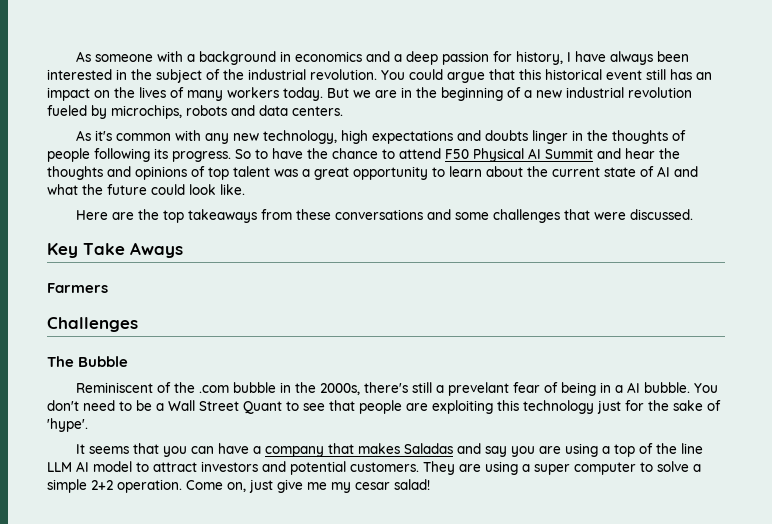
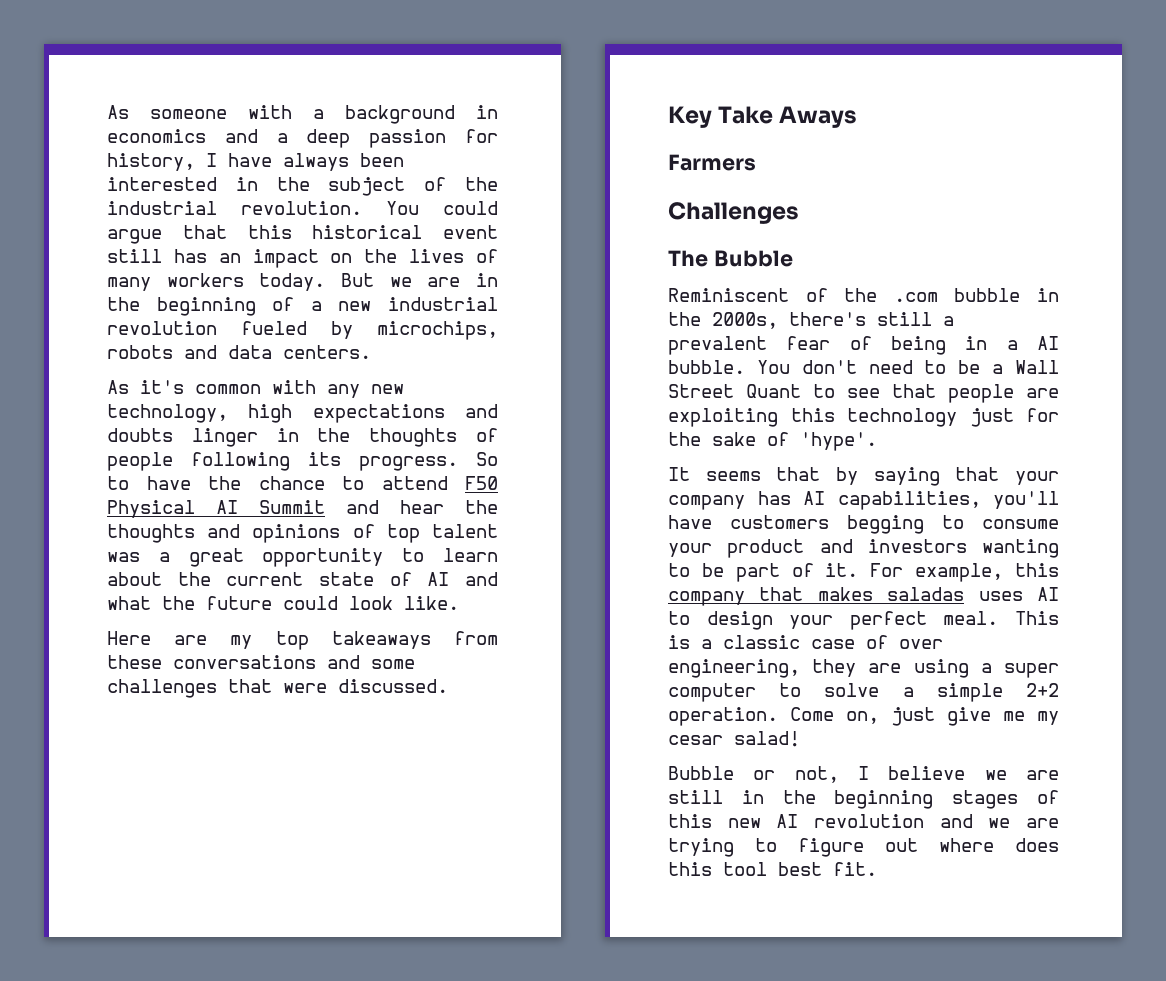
[137,209,159,220] the -> [230,635,253,649] my
[447,382,509,396] prevelant -> [668,336,767,355] prevalent
[162,443,703,457] [47,461,455,475] you can have a company that makes Saladas and say you are using a top of the line LLM AI model to attract investors and potential customers. They -> [836,467,1059,486] [668,491,1059,510] [668,515,1059,534] [668,539,1059,558] [668,563,1059,582] [668,587,1059,606] [668,611,1059,630] [668,635,943,649] [668,659,857,678] by saying that your company has AI capabilities, you'll have customers begging to consume your product and investors wanting to be part of it. For example, this company that makes saladas uses AI to design your perfect meal. This is a classic case of over engineering, they
(430, 484) none -> [668,766,1059,783] [668,790,1059,809] [668,814,1059,828] [668,838,1059,857] [668,862,877,876] // Bubble or not, I believe we are still in the beginning stages of this new AI revolution and we are trying to figure out where does this tool best fit.

